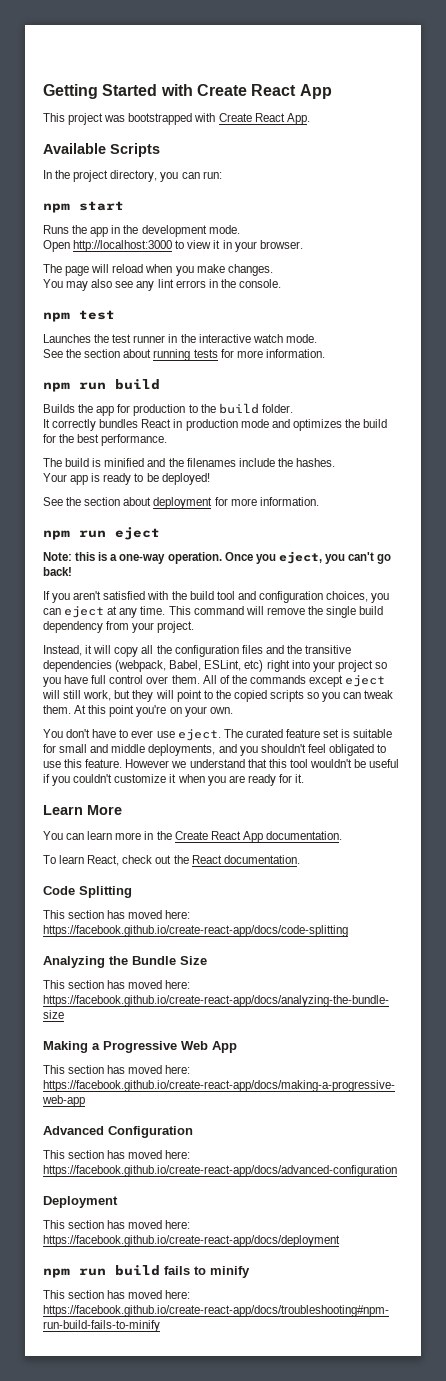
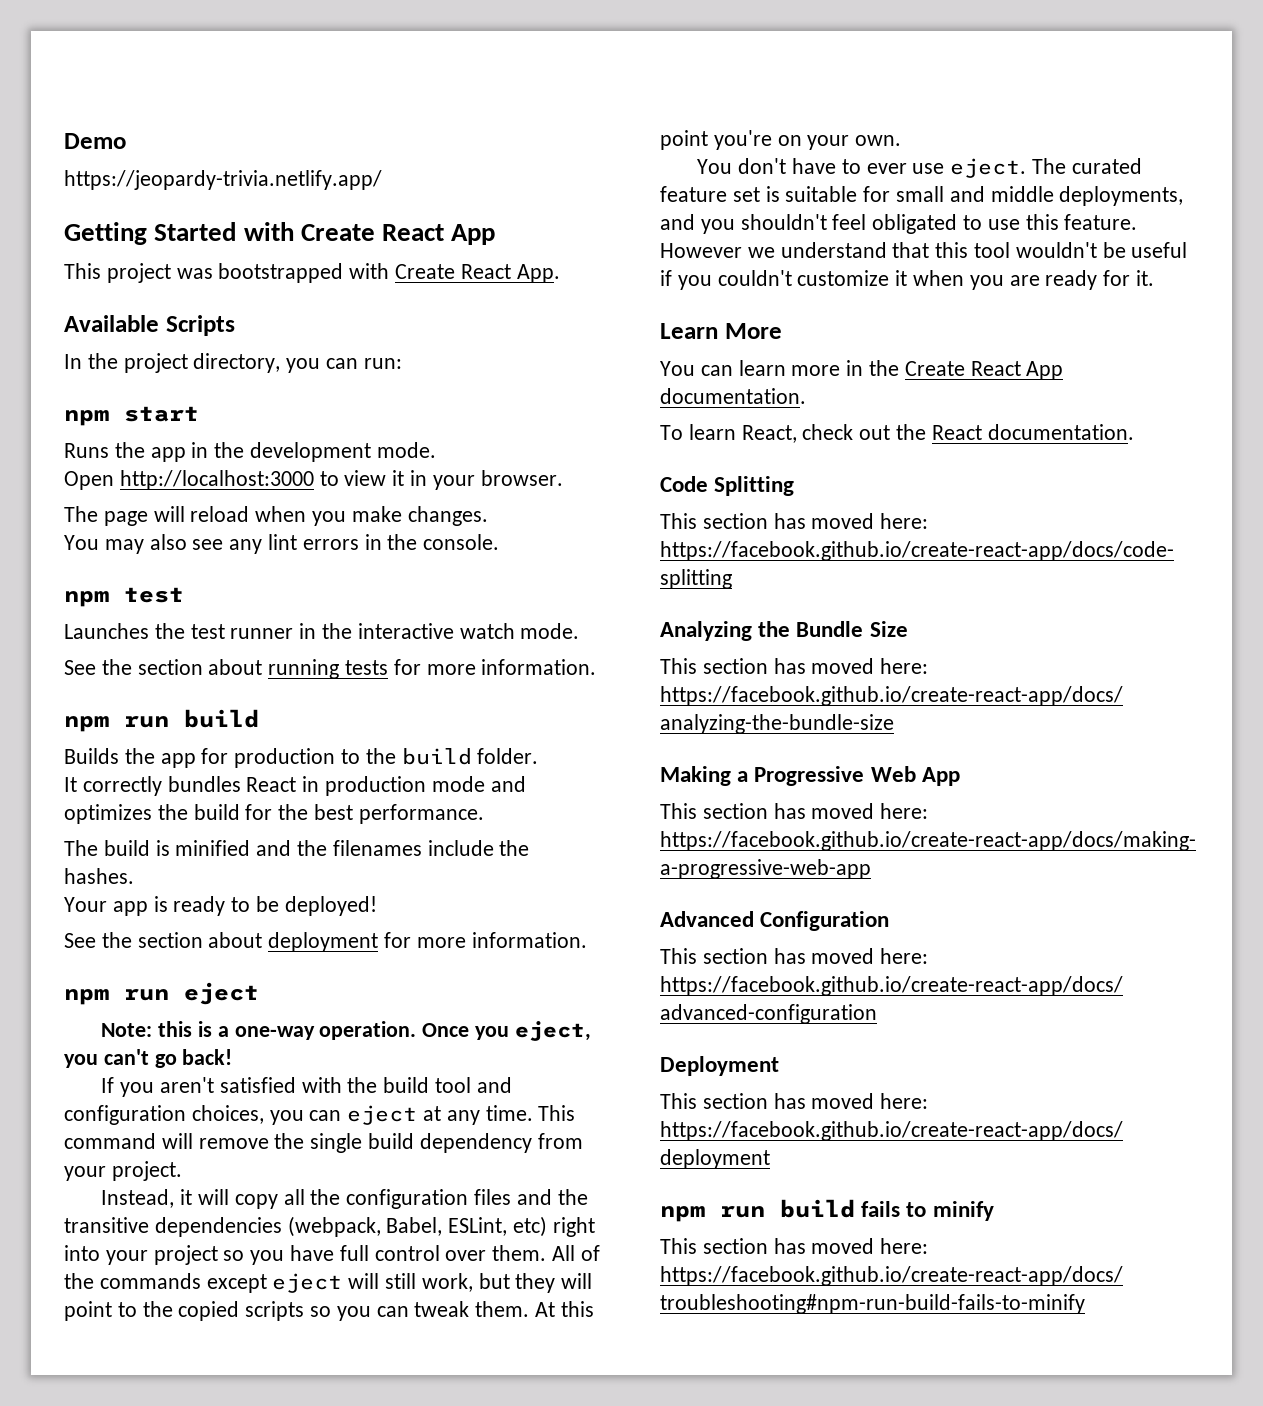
(43, 91) none -> [64,133,126,149] [64,170,382,190] Demo // https://jeopardy-trivia.netlify.app/ //

